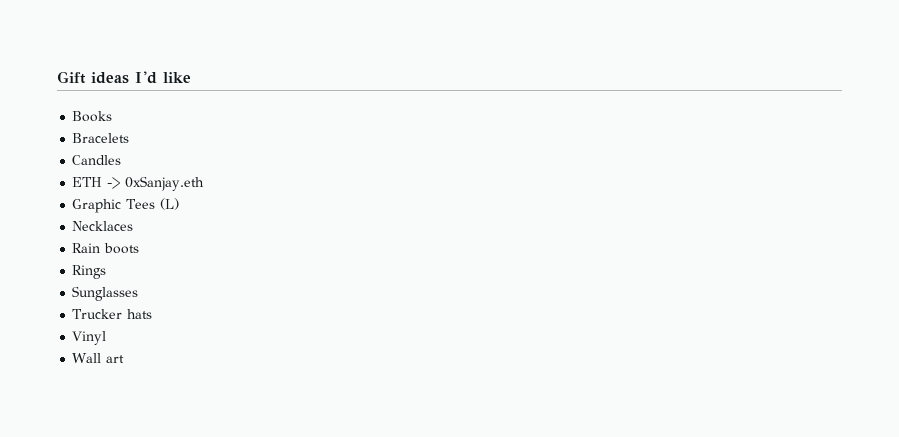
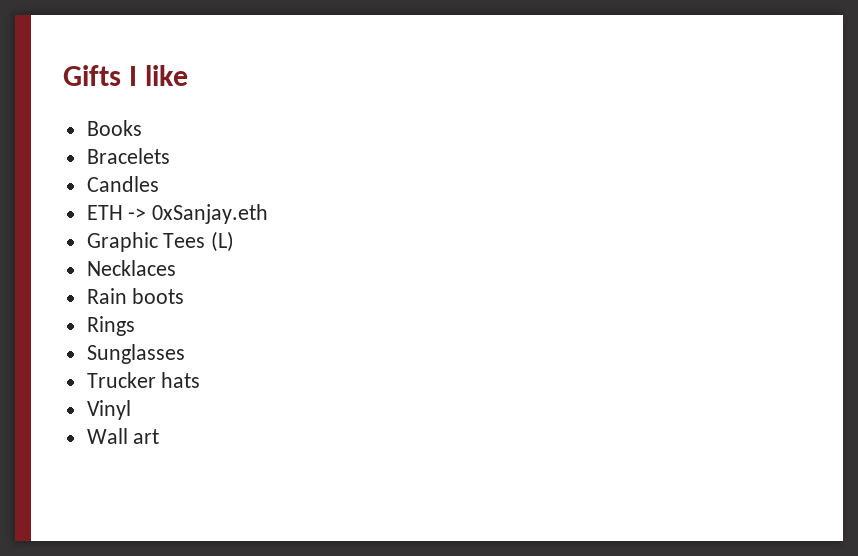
[57,71,157,84] Gift ideas I'd -> [63,65,138,86] Gifts I

